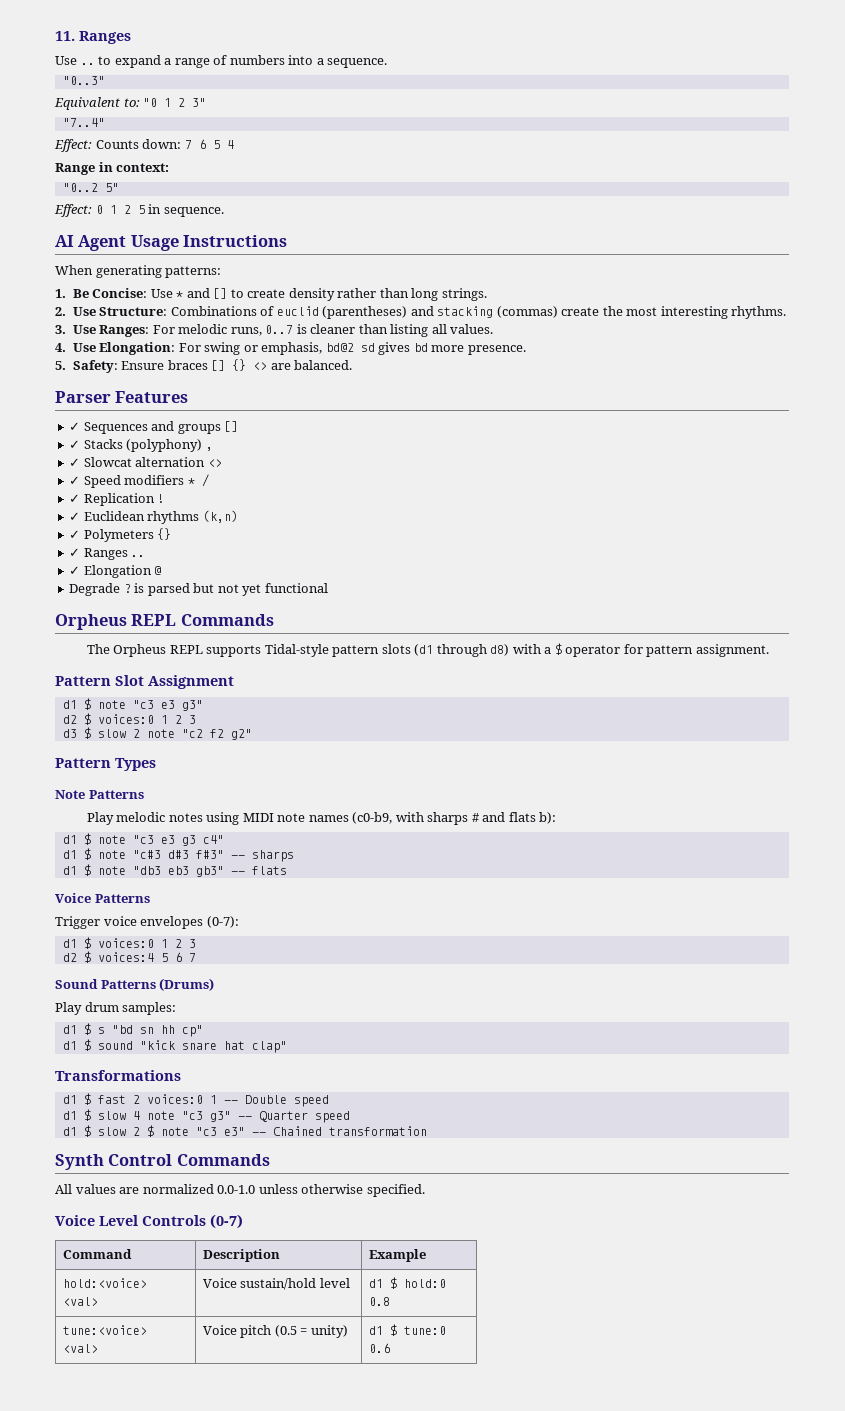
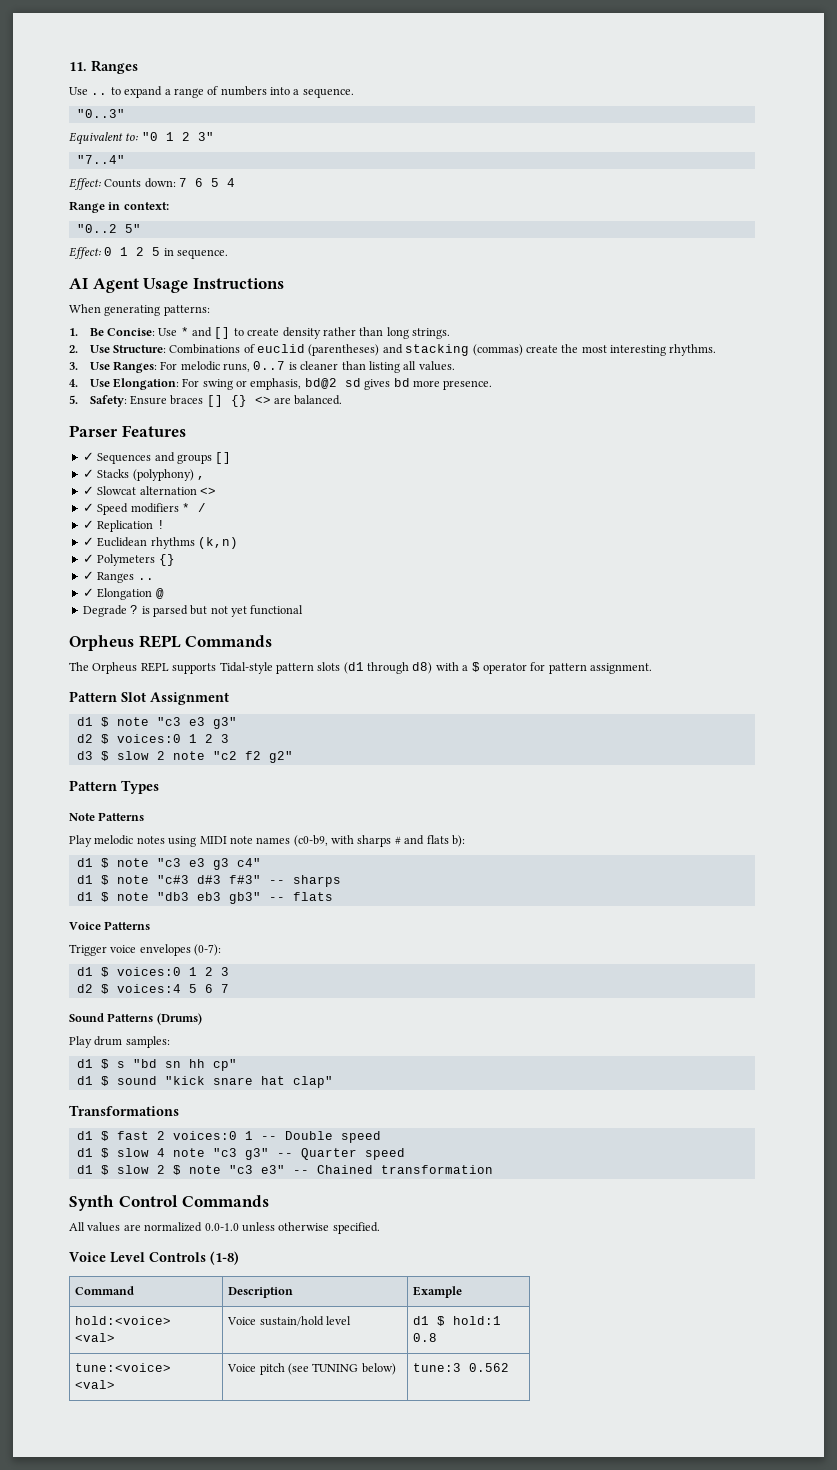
[210,1214,243,1229] (0-7) -> [210,1251,239,1265] (1-8)
[403,1279,446,1288] hold:0 -> [453,1316,502,1325] hold:1
[274,1325,349,1338] [368,1324,446,1336] [368,1343,390,1353] (0.5 = unity) | d1 $ tune:0 0.6 -> [287,1363,396,1375] [413,1363,510,1372] (see TUNING below) | tune:3 0.562

